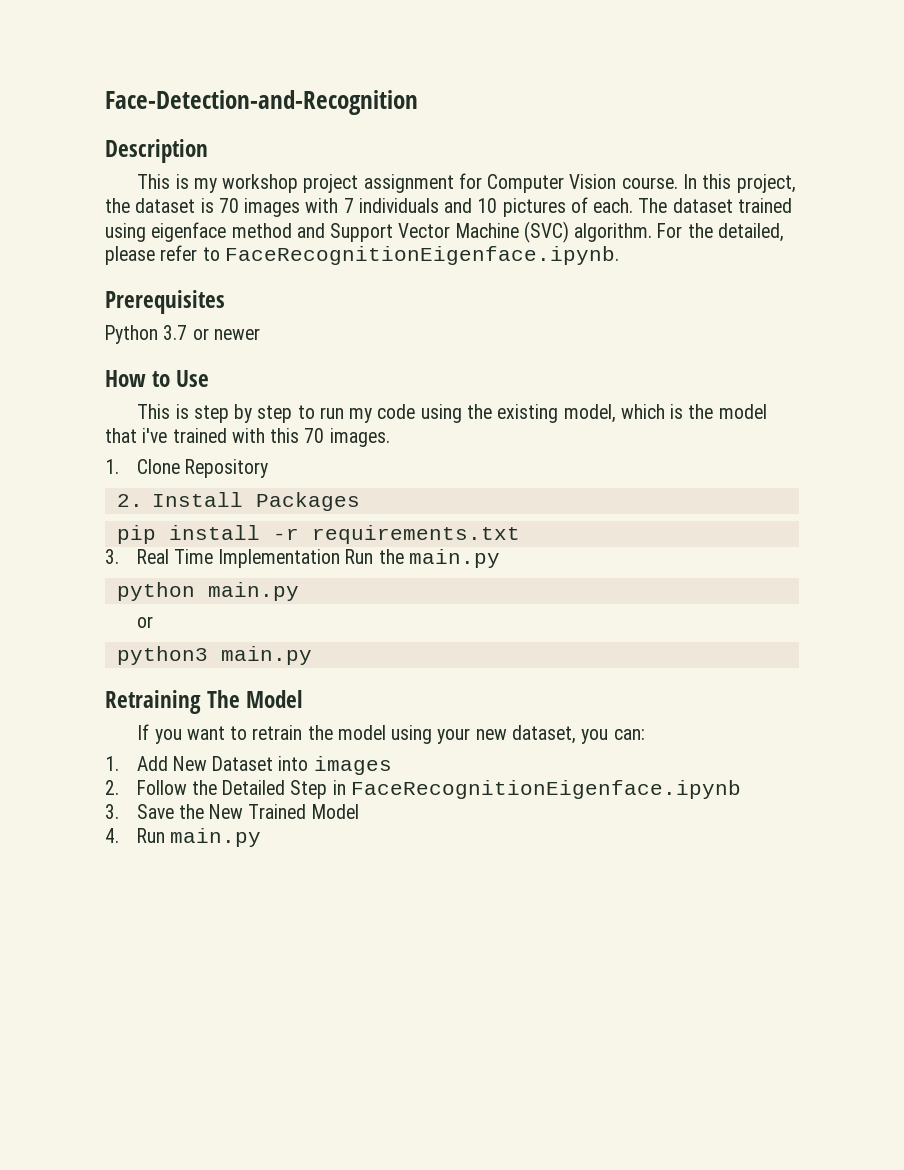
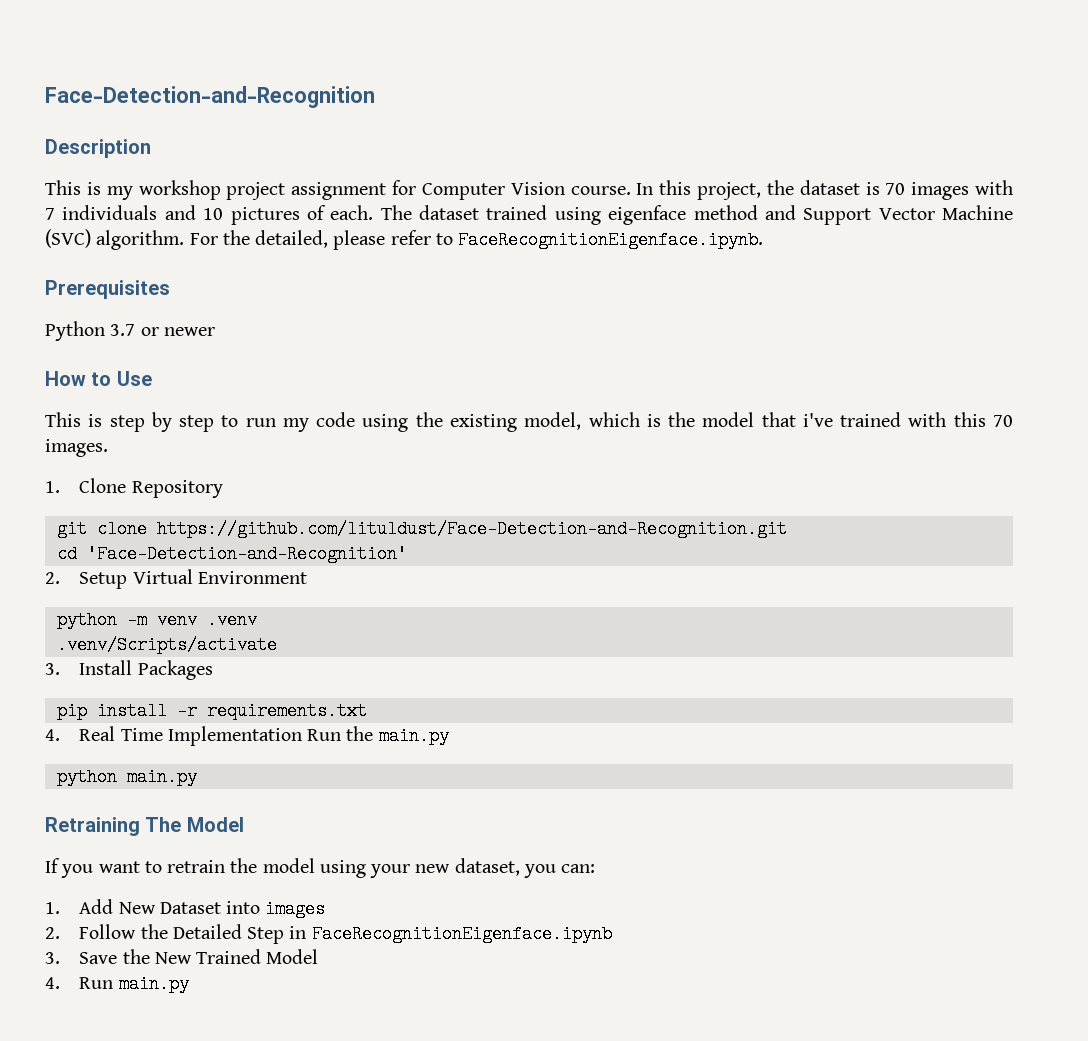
[116,494,143,507] 2. -> [56,520,787,538] [56,545,407,563] [45,569,307,589] [56,611,257,629] [56,636,277,654] [45,663,60,675] git clone https://github.com/lituldust/Face-Detection-and-Recognition.git // cd 'Face-Detection-and-Recognition' // 2. Setup Virtual Environment // python -m venv .venv // .venv/Scripts/activate // 3.
[105,549,119,564] 3. -> [45,729,60,741] 4.
[136,616,153,628] [116,646,312,665] // or // python3 main.py -> (197, 777) none

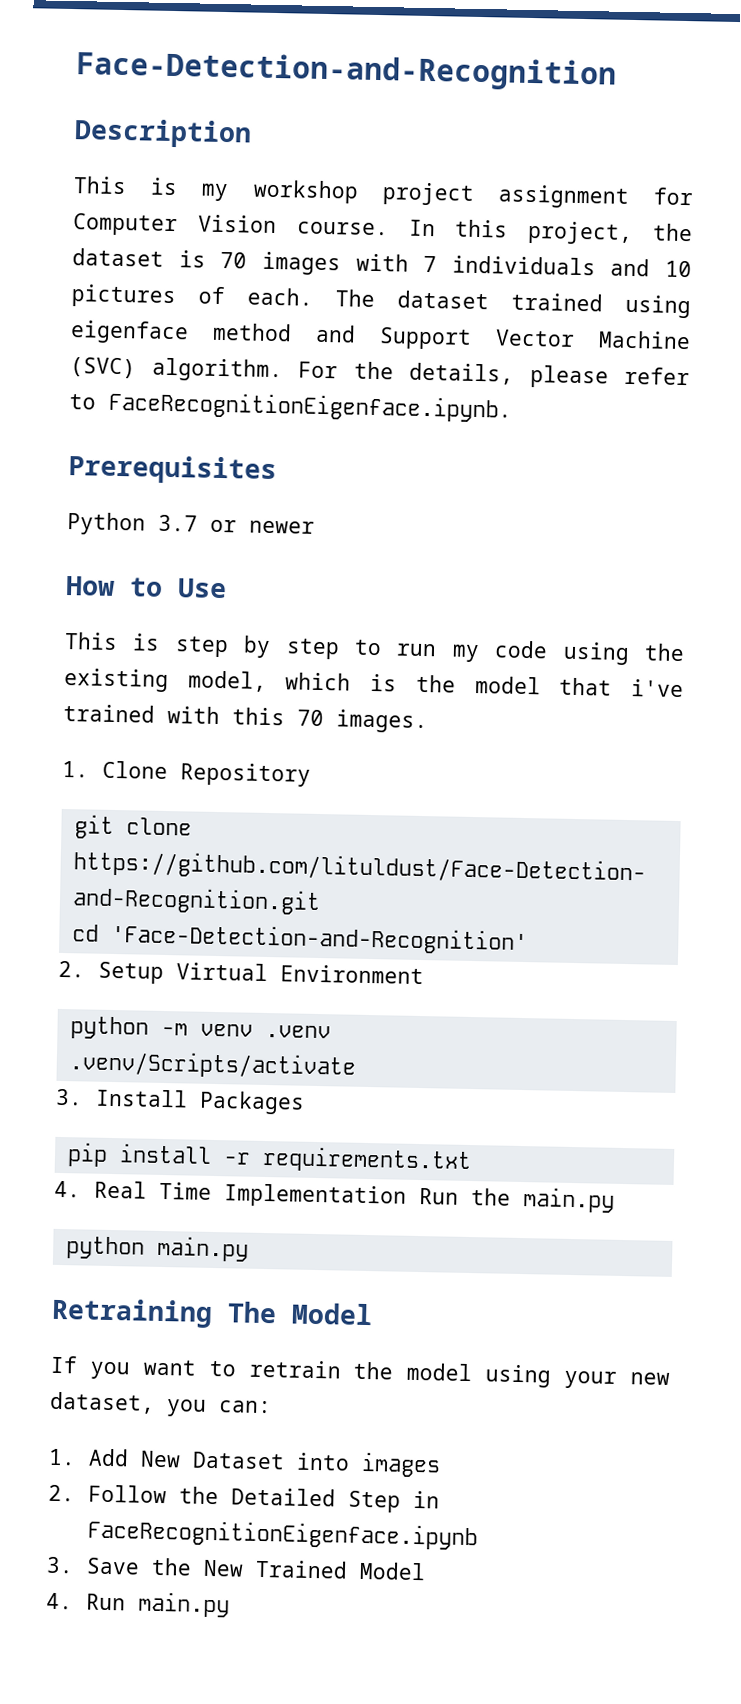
[255,230,329,248] detailed, -> [409,362,514,385] details,

